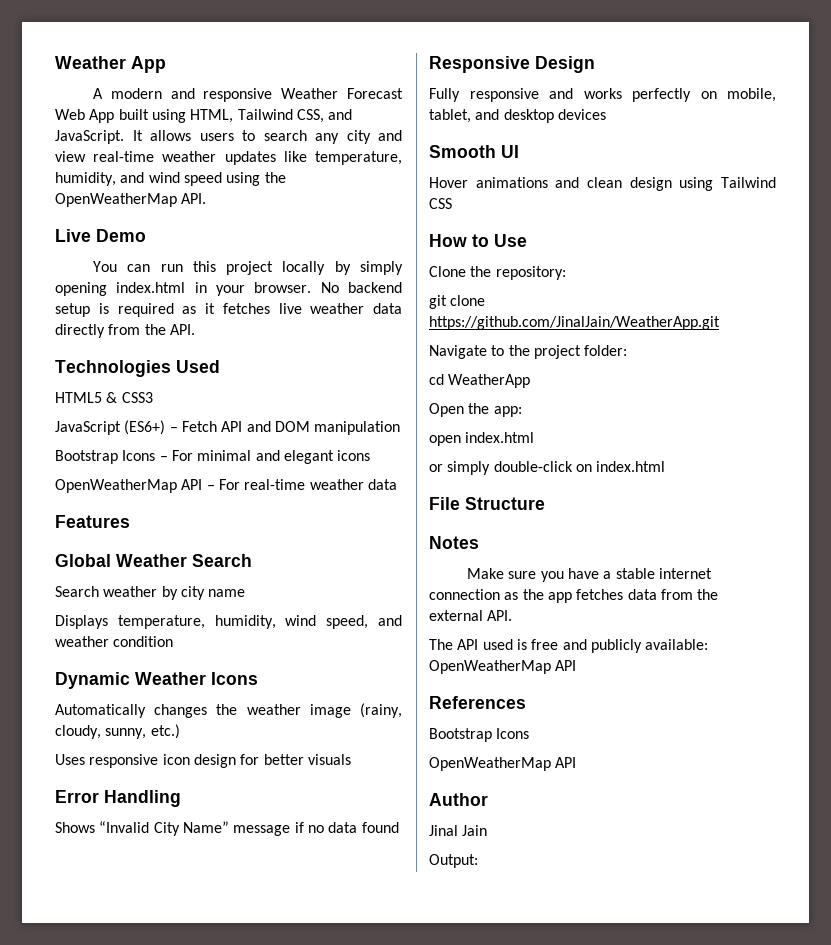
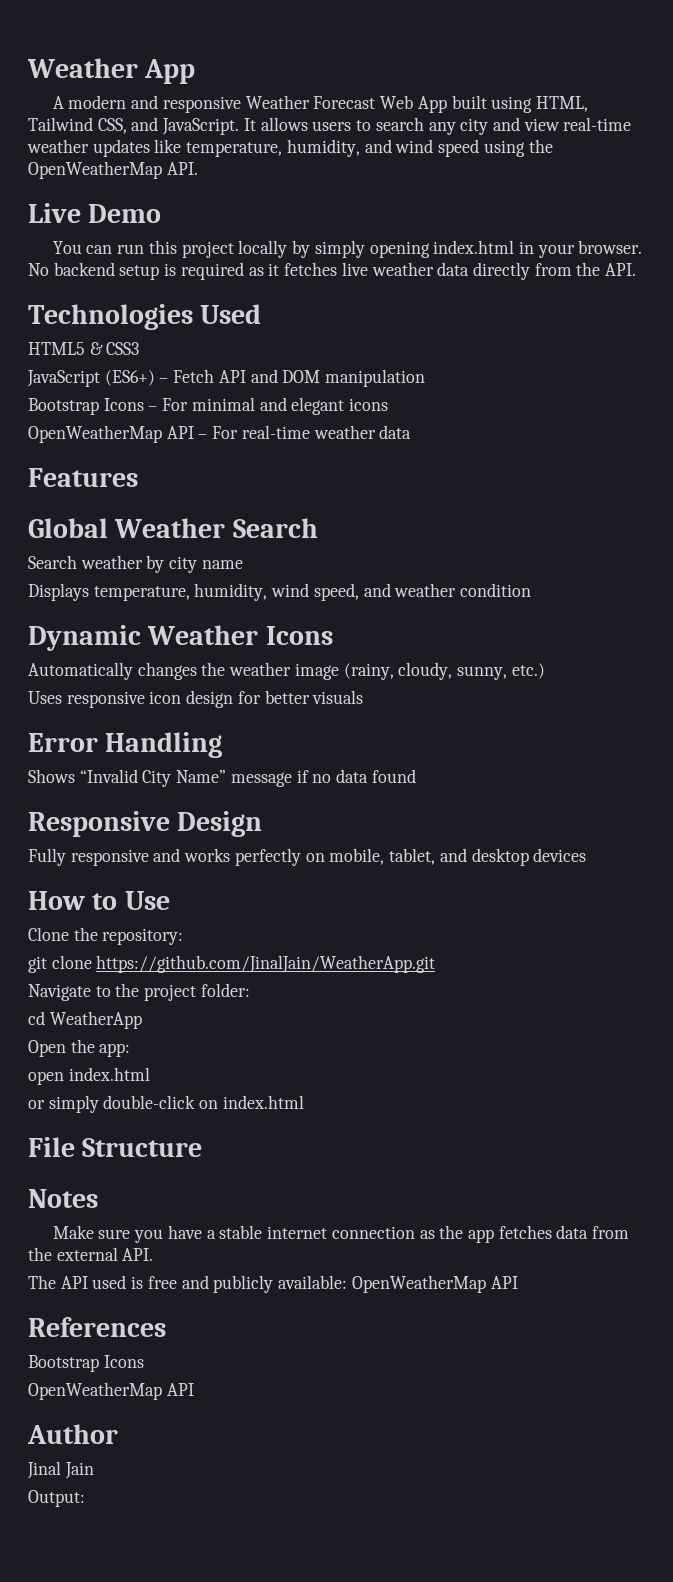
[429,145,519,158] [429,177,776,191] [429,198,452,209] // Smooth UI // Hover animations and clean design using Tailwind CSS -> (587, 855) none

